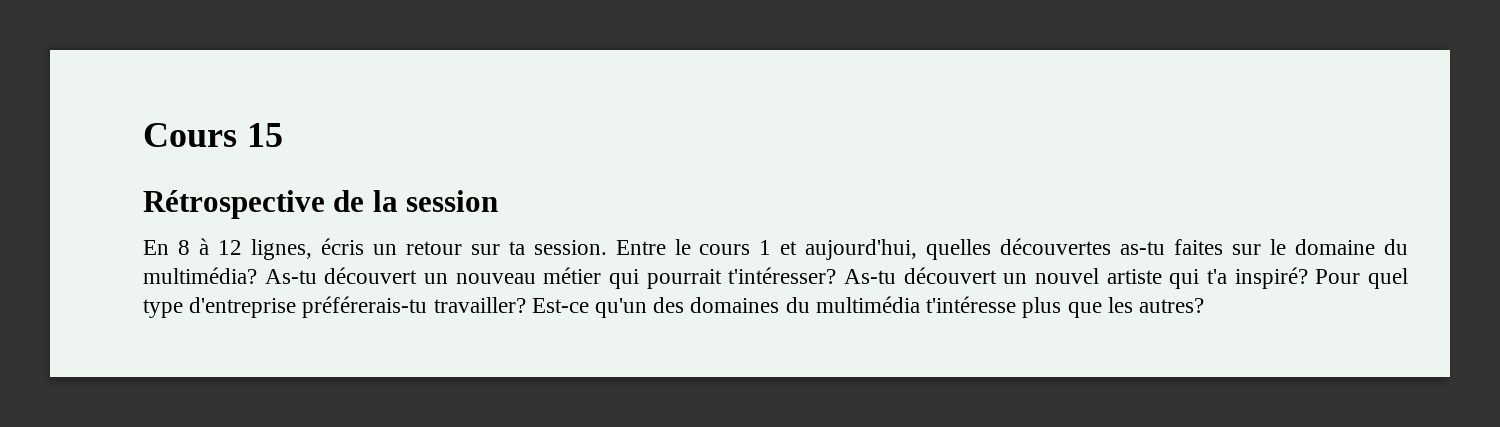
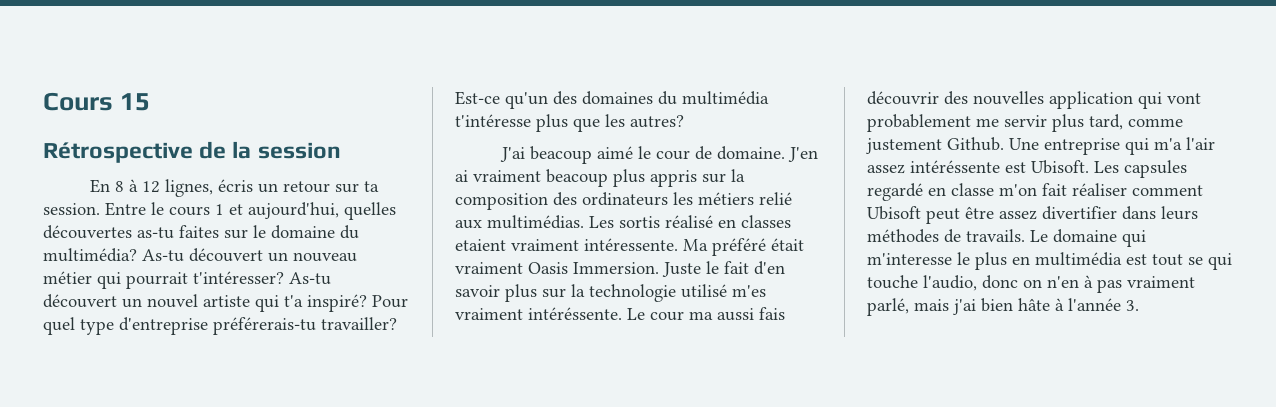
(1204, 305) none -> [499,146,818,164] [455,169,745,187] [455,192,792,210] [455,215,791,229] [455,238,804,256] [455,261,785,277] [455,284,766,302] [455,307,785,321] [867,91,1201,109] [867,114,1183,132] [866,137,1215,155] [867,160,1187,178] [867,183,1203,201] [867,206,1198,224] [867,229,1146,247] [867,252,1232,270] [867,275,1195,293] [867,298,1139,316] // J'ai beacoup aimé le cour de domaine. J'en ai vraiment beacoup plus appris sur la composition des ordinateurs les métiers relié aux multimédias. Les sortis réalisé en classes etaient vraiment intéressente. Ma préféré était vraiment Oasis Immersion. Juste le fait d'en savoir plus sur la technologie utilisé m'es vraiment intéréssente. Le cour ma aussi fais découvrir des nouvelles application qui vont probablement me servir plus tard, comme justement Github. Une entreprise qui m'a l'air assez intéréssente est Ubisoft. Les capsules regardé en classe m'on fait réaliser comment Ubisoft peut être assez divertifier dans leurs méthodes de travails. Le domaine qui m'interesse le plus en multimédia est tout se qui touche l'audio, donc on n'en à pas vraiment parlé, mais j'ai bien hâte à l'année 3.

